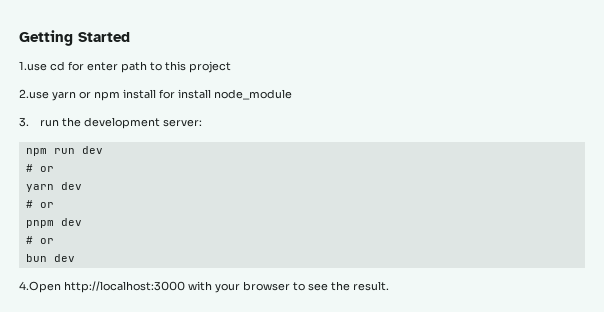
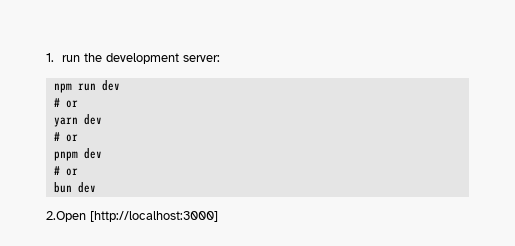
[19,30,130,46] [19,61,231,73] [19,89,292,101] [19,117,29,127] Getting Started // 1.use cd for enter path to this project // 2.use yarn or npm install for install node_module // 3. -> [46,53,54,62] 1.
[19,281,389,293] 4.Open http://localhost:3000 with your browser to see the result. -> [46,211,218,222] 2.Open [http://localhost:3000]

